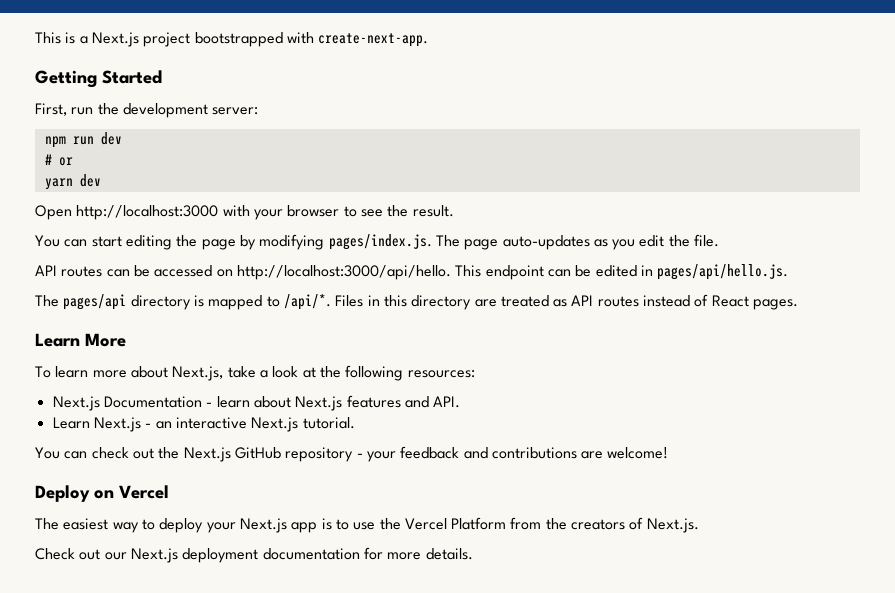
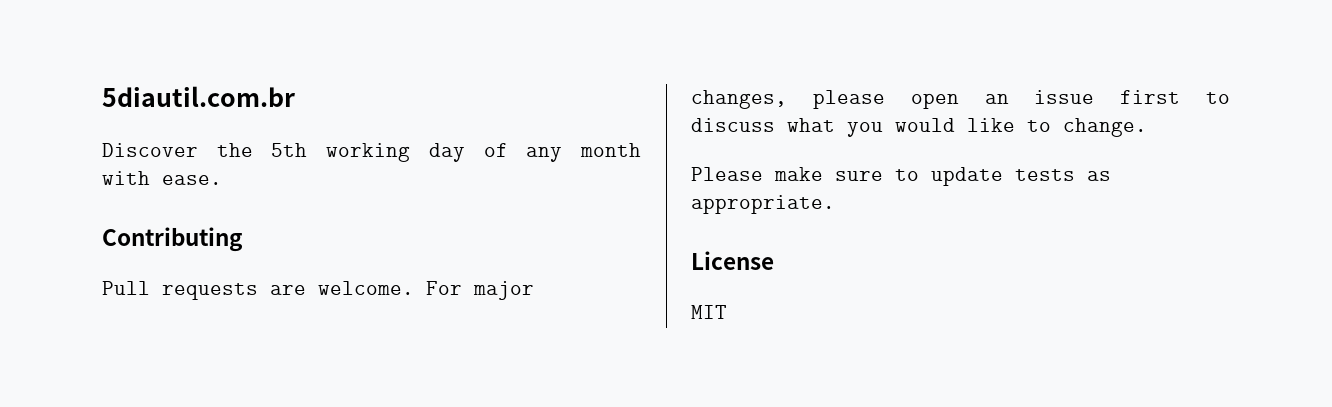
[35,32,429,47] [35,70,162,88] [35,103,259,118] [44,132,122,148] [44,154,73,166] [44,174,101,190] [35,205,454,220] [35,234,720,250] [35,264,789,280] [35,294,799,310] [35,333,126,347] [35,365,475,381] [52,395,461,411] [52,417,355,432] [35,446,669,462] [35,485,169,502] [35,517,699,533] [35,547,473,563] This is a Next.js project bootstrapped with create-next-app. // Getting Started // First, run the development server: // npm run dev // # or // yarn dev // Open http://localhost:3000 with your browser to see the result. // You can start editing the page by modifying pages/index.js. The page auto-updates as you edit the file. // API routes can be accessed on http://localhost:3000/api/hello. This endpoint can be edited in pages/api/hello.js. // The pages/api directory is mapped to /api/*. Files in this directory are treated as API routes instead of React pages. // Learn More // To learn more about Next.js, take a look at the following resources: // Next.js Documentation - learn about Next.js features and API. // Learn Next.js - an interactive Next.js tutorial. // You can check out the Next.js GitHub repository - your feedback and contributions are welcome! // Deploy on Vercel // The easiest way to deploy your Next.js app is to use the Vercel Platform from the creators of Next.js. // Check out our Next.js deployment documentation for more details. -> [102,86,295,107] [102,143,641,162] [102,171,222,185] [102,227,243,252] [102,281,534,300] [691,90,1230,109] [691,118,1147,137] [691,167,1111,186] [691,195,835,214] [691,251,774,270] [691,305,727,319] 5diautil.com.br // Discover the 5th working day of any month with ease. // Contributing // Pull requests are welcome. For major changes, please open an issue first to discuss what you would like to change. // Please make sure to update tests as appropriate. // License // MIT

